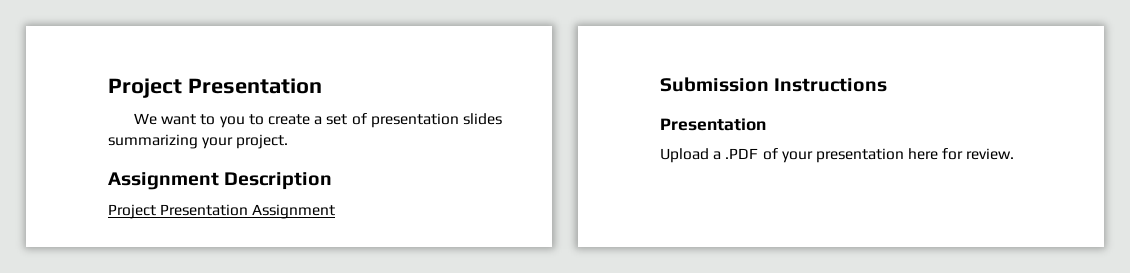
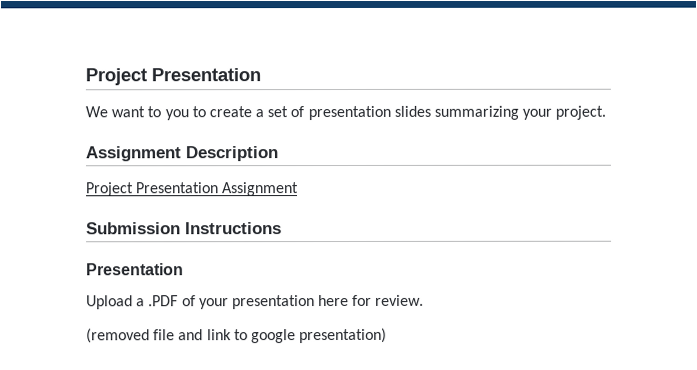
(1015, 154) none -> [86,327,388,344] // (removed file and link to google presentation)

